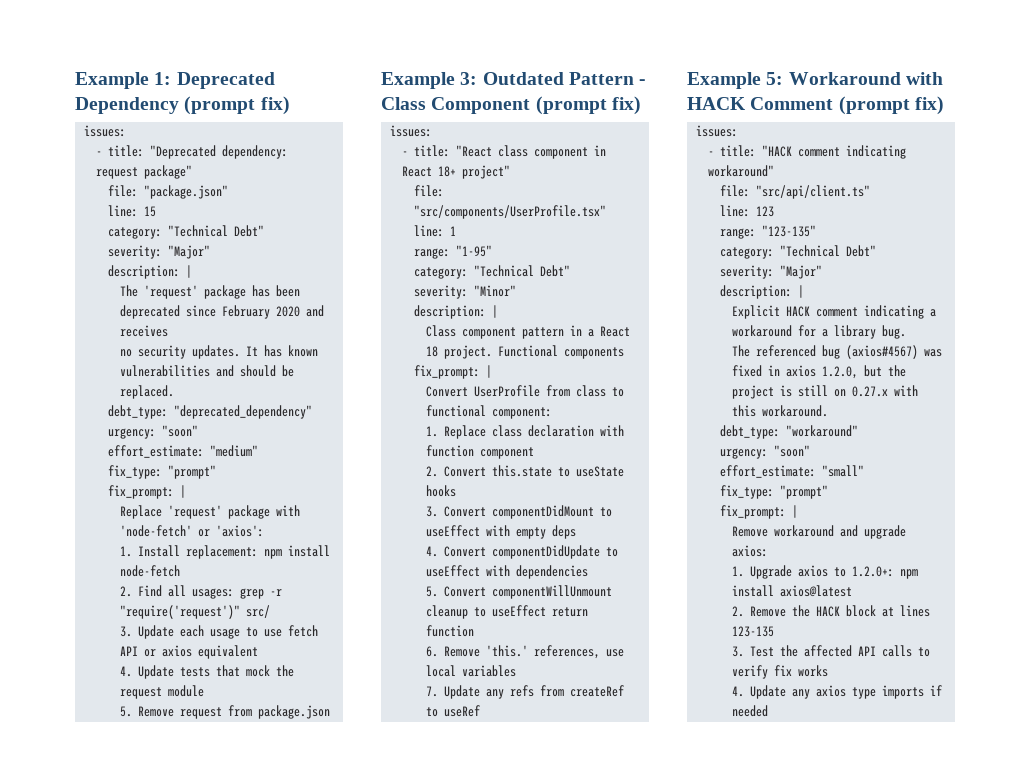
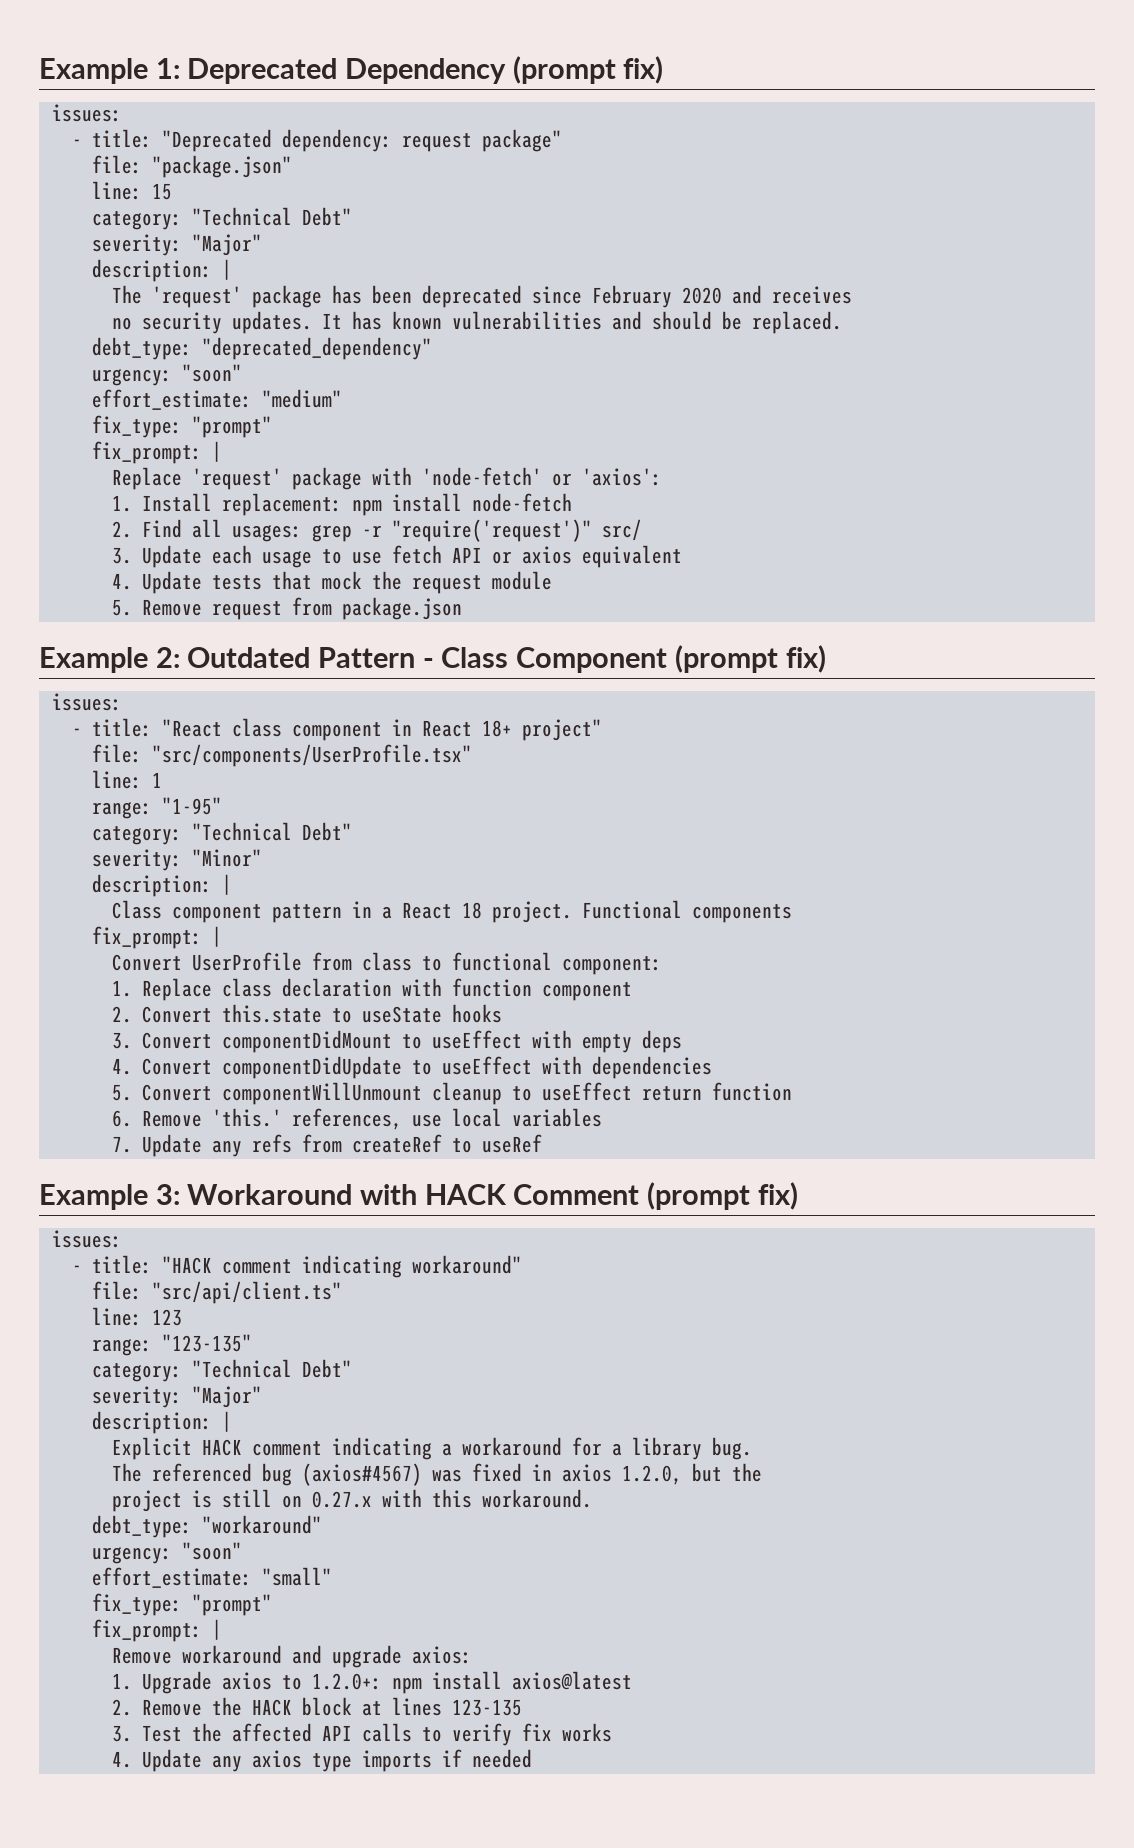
[460,72,478,85] 3: -> [155,647,180,668] 2:
[766,72,784,85] 5: -> [155,1184,180,1205] 3:

